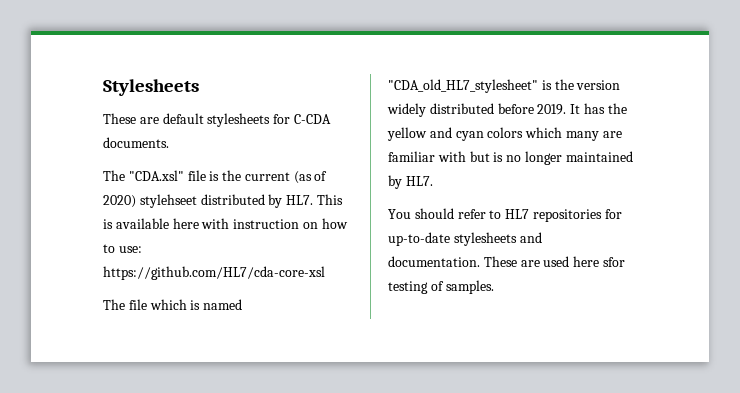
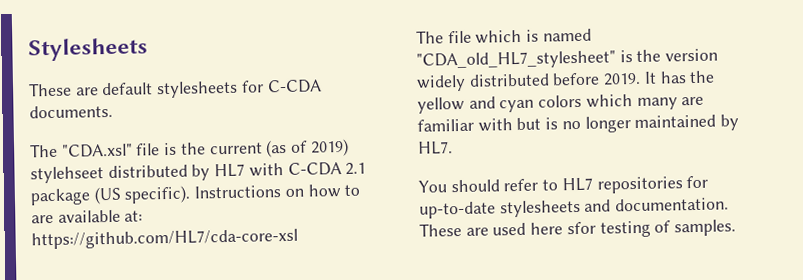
[103,195,136,208] 2020) -> [309,138,349,157] 2019)
[286,194,343,205] [103,218,348,229] [103,244,142,253] HL7. This is available here with instruction on how to use: -> [214,162,367,178] [30,184,361,206] [31,209,144,224] HL7 with C-CDA 2.1 package (US specific). Instructions on how to are available at:

